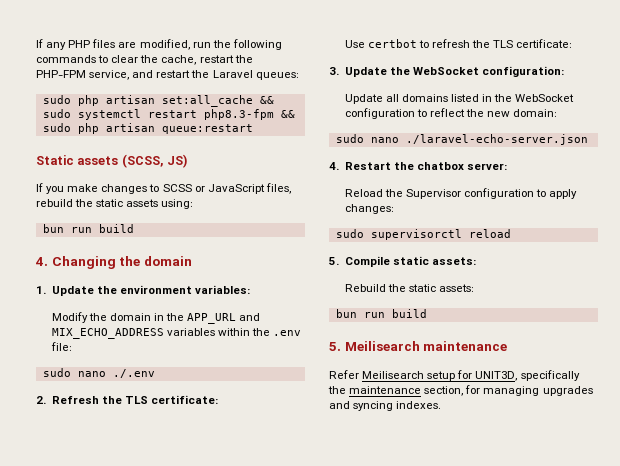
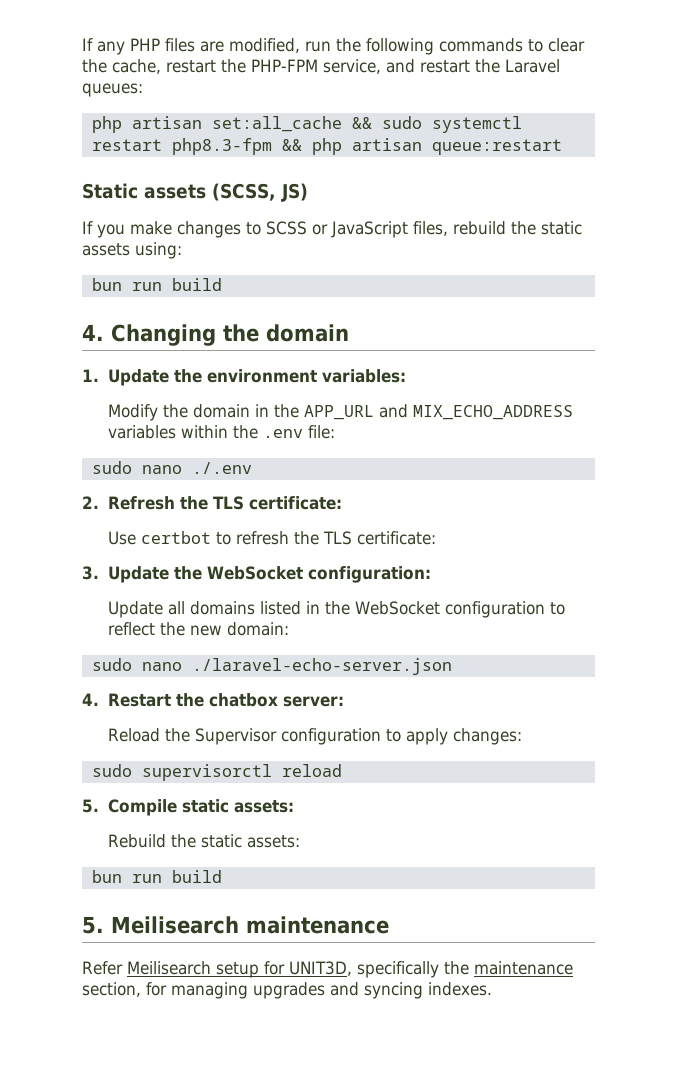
[42,95,71,104] sudo -> (143, 90) none
[42,123,71,132] sudo -> (302, 145) none

